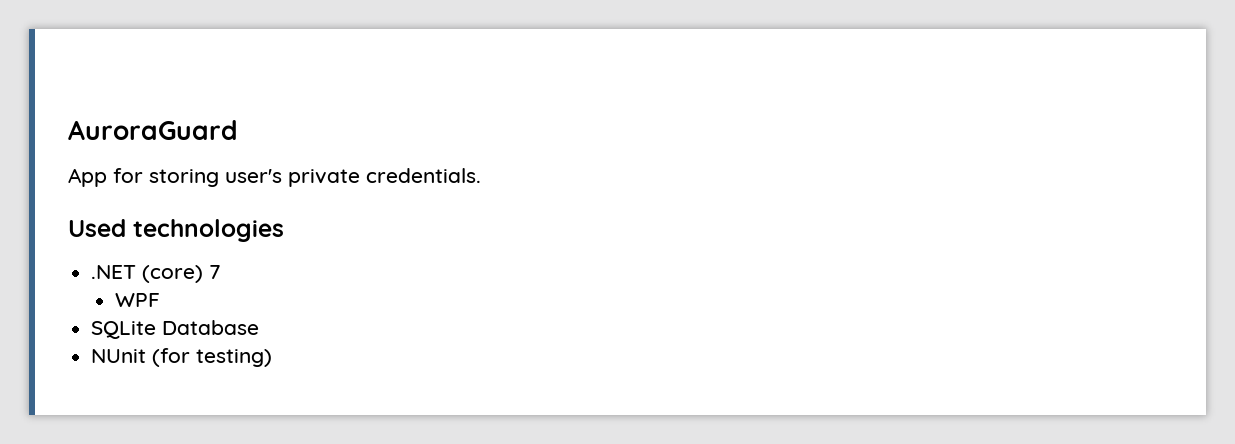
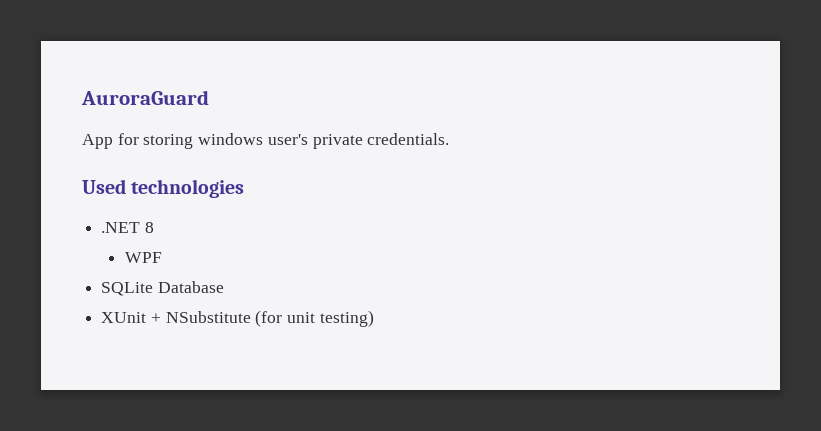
(219, 178) none -> [198,133,264,145] windows
[142,265,222,283] (core) 7 -> [144,222,154,233] 8
[91,348,191,367] NUnit (for -> [101,310,316,327] XUnit + NSubstitute (for unit

